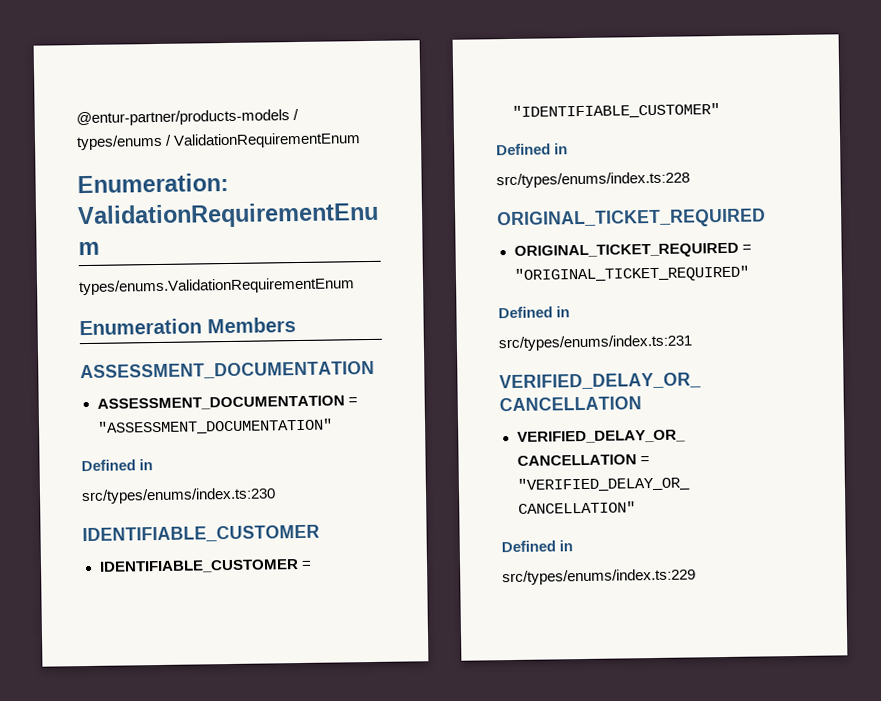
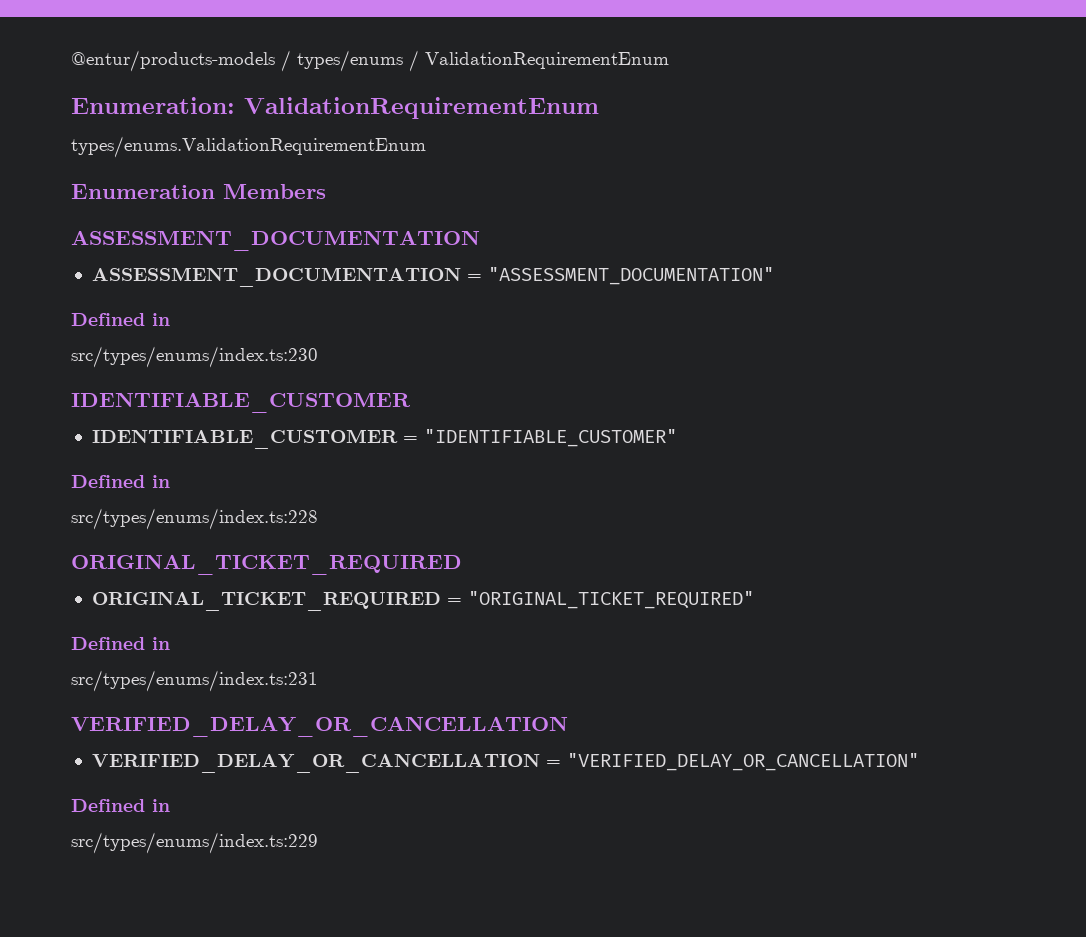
[76,109,290,127] @entur-partner/products-models -> [71,50,275,72] @entur/products-models

